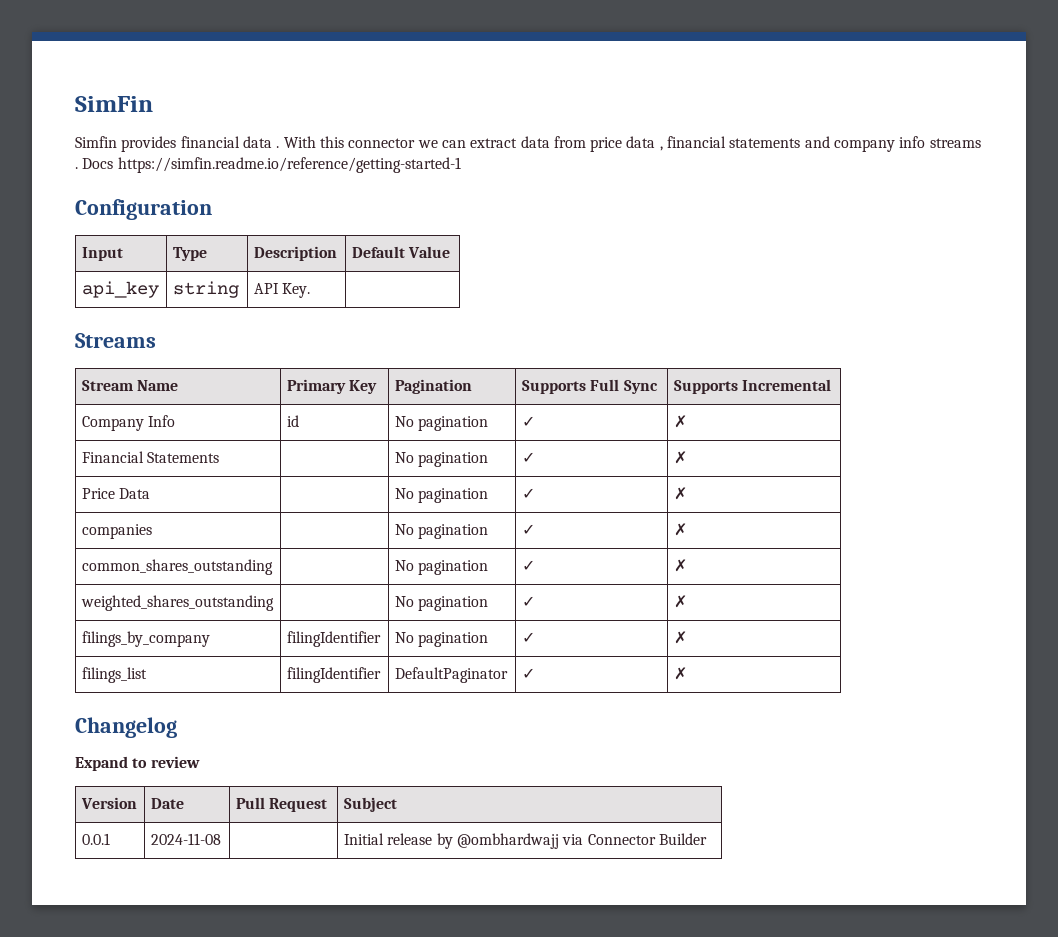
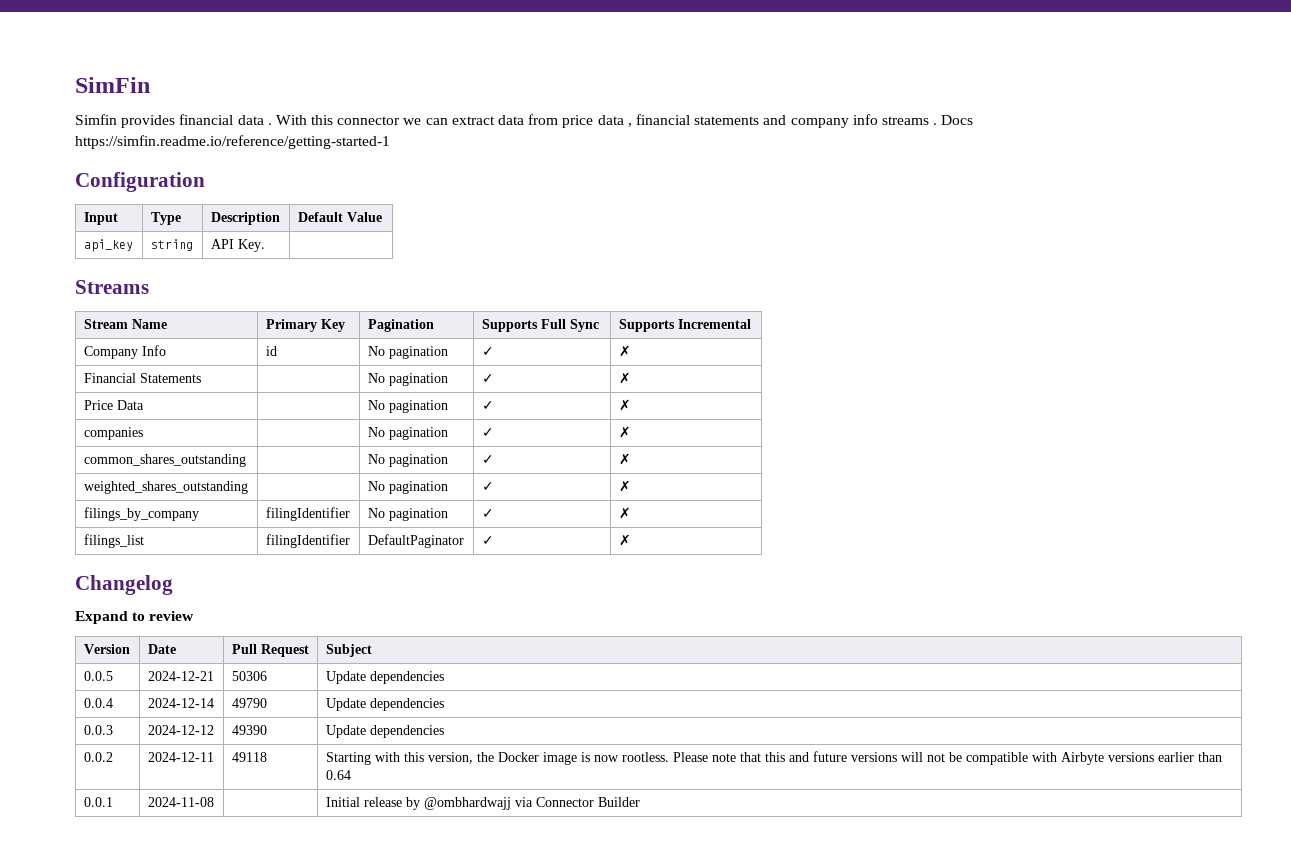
(397, 804) none -> [83,671,113,681] [147,671,214,681] [231,671,267,681] [325,671,444,684] [83,698,113,708] [147,698,214,708] [231,698,267,708] [325,698,444,711] [83,725,113,735] [147,725,214,735] [231,725,267,735] [325,725,444,738] [83,752,113,762] [147,752,214,762] [231,752,267,762] [325,751,1222,765] [325,770,351,780] // 0.0.5 | 2024-12-21 | 50306 | Update dependencies // 0.0.4 | 2024-12-14 | 49790 | Update dependencies // 0.0.3 | 2024-12-12 | 49390 | Update dependencies // 0.0.2 | 2024-12-11 | 49118 | Starting with this version, the Docker image is now rootless. Please note that this and future versions will not be compatible with Airbyte versions earlier than 0.64

